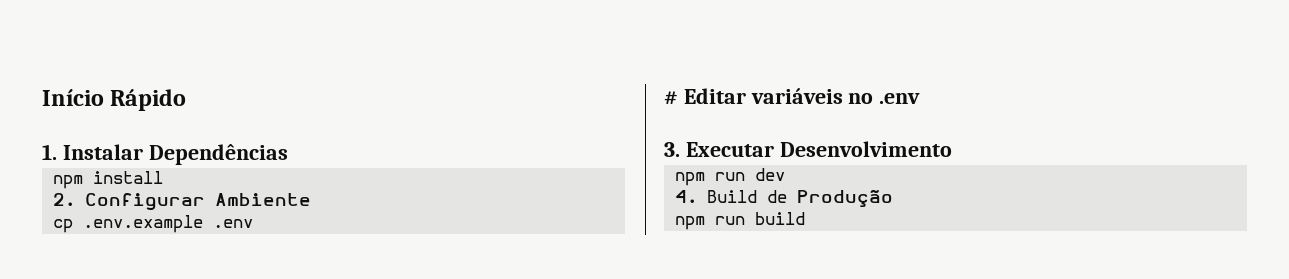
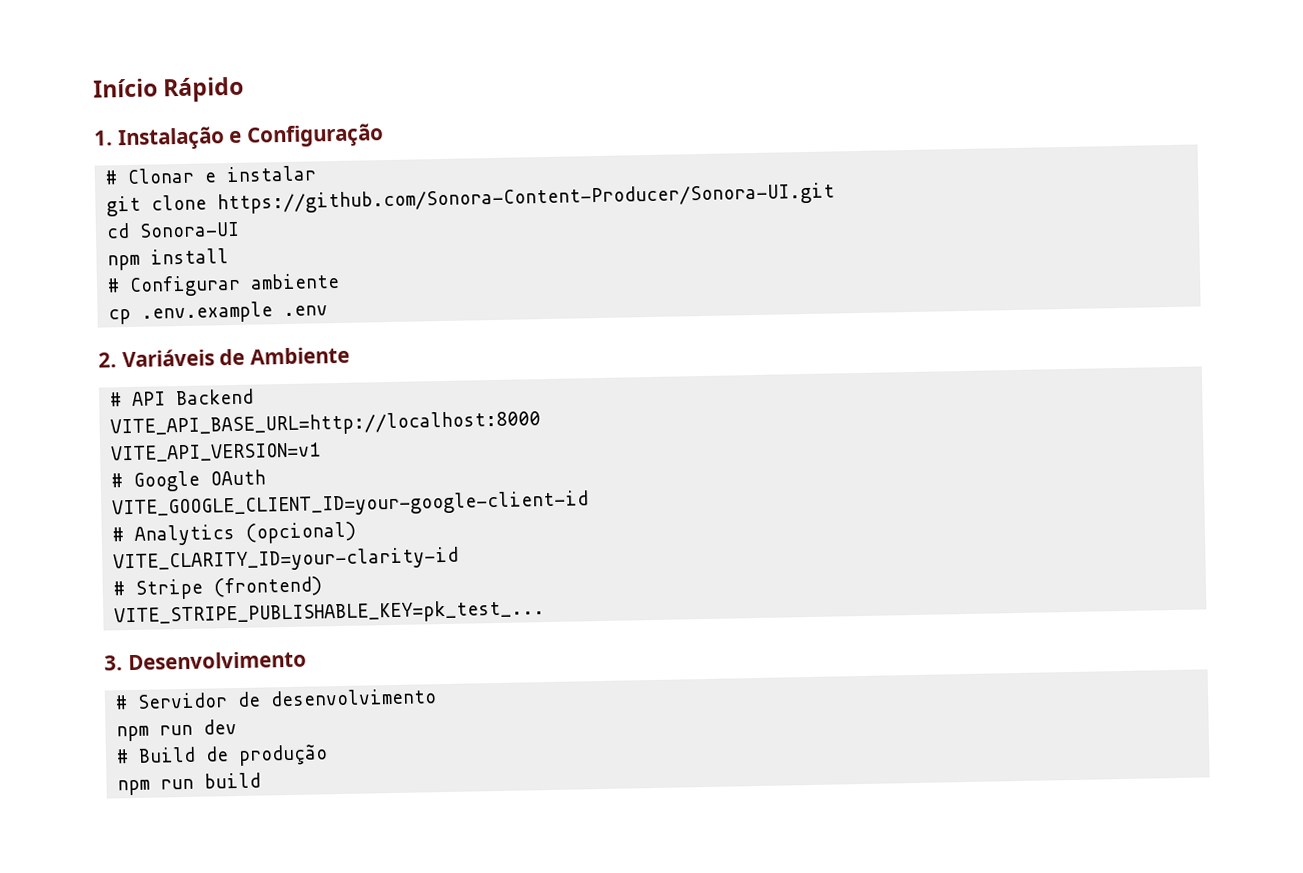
[62,144,288,165] Instalar Dependências -> [116,123,384,151] [105,165,318,185] [106,182,836,217] [106,221,241,239] Instalação e Configuração // # Clonar e instalar // git clone https://github.com/Sonora-Content-Producer/Sonora-UI.git // cd Sonora-UI
[53,193,312,211] 2. Configurar Ambiente -> [107,272,341,297] # Configurar ambiente
[664,88,921,105] # Editar variáveis no .env -> [98,346,350,368] [110,388,255,407] [110,410,542,439] [111,442,322,463] [111,469,267,492] [112,490,590,520] [112,521,357,546] [113,546,460,574] [113,576,323,600] [114,599,546,628] 2. Variáveis de Ambiente // # API Backend // VITE_API_BASE_URL=http://localhost:8000 // VITE_API_VERSION=v1 // # Google OAuth // VITE_GOOGLE_CLIENT_ID=your-google-client-id // # Analytics (opcional) // VITE_CLARITY_ID=your-clarity-id // # Stripe (frontend) // VITE_STRIPE_PUBLISHABLE_KEY=pk_test_...
[685,142,774,157] Executar -> (123, 663) none
(952, 149) none -> [115,688,438,710] // # Servidor de desenvolvimento
[675,190,698,203] 4. -> [116,749,130,764] #
[797,189,894,207] Produção -> [238,744,329,766] produção

